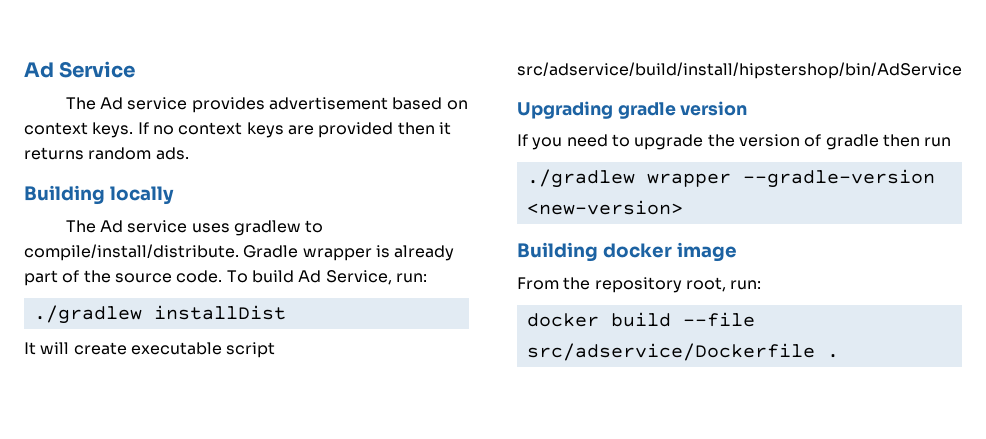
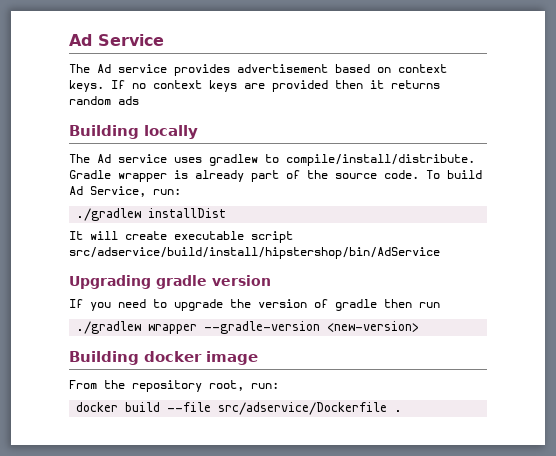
[155,147,189,160] ads. -> [118,96,139,105] ads

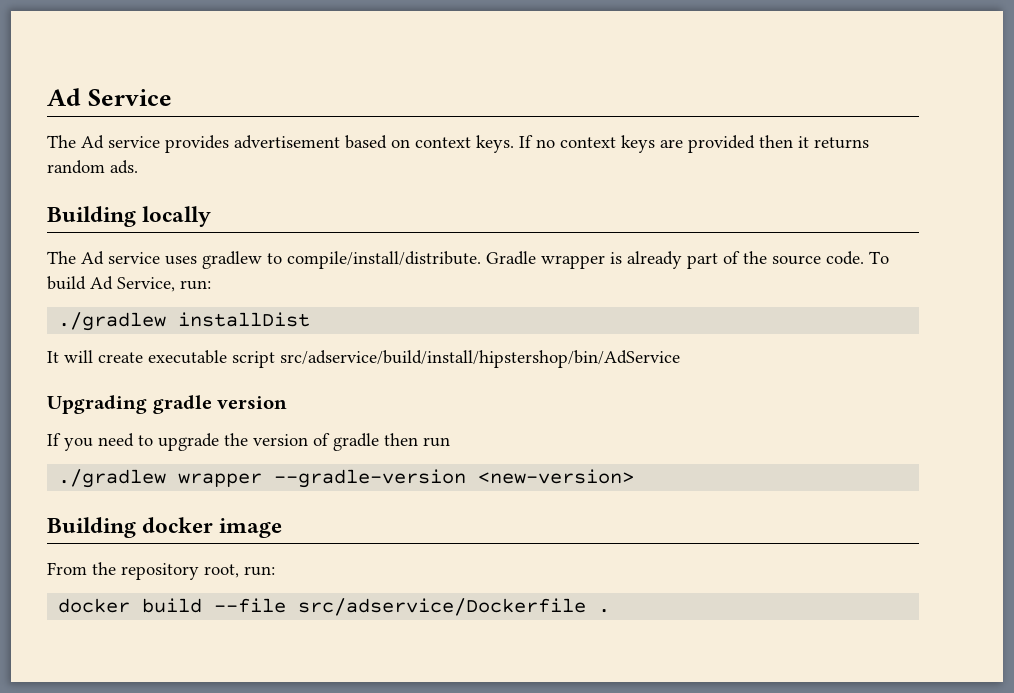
[118,96,139,105] ads -> [110,160,138,174] ads.

